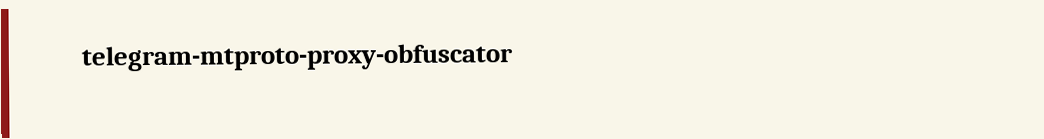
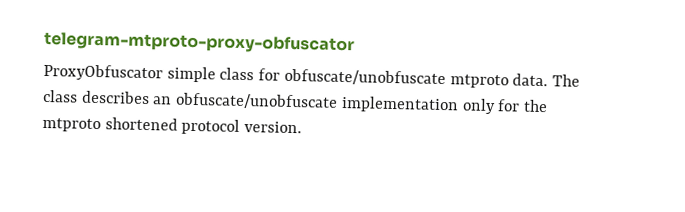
(513, 57) none -> [43,63,581,89] [43,89,549,115] [42,117,303,135] // ProxyObfuscator simple class for obfuscate/unobfuscate mtproto data. The class describes an obfuscate/unobfuscate implementation only for the mtproto shortened protocol version.

